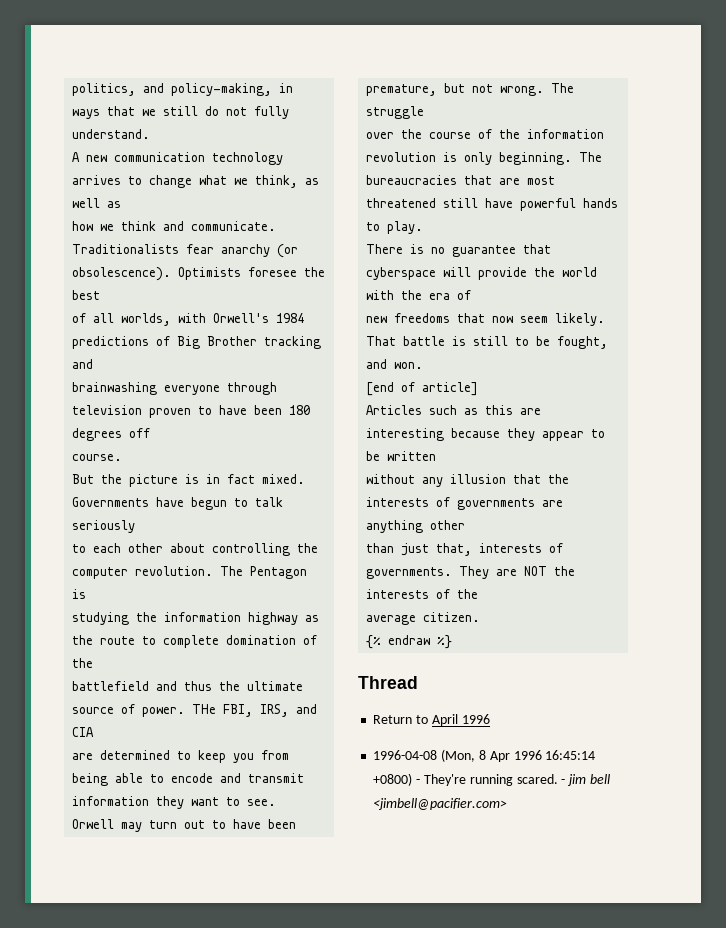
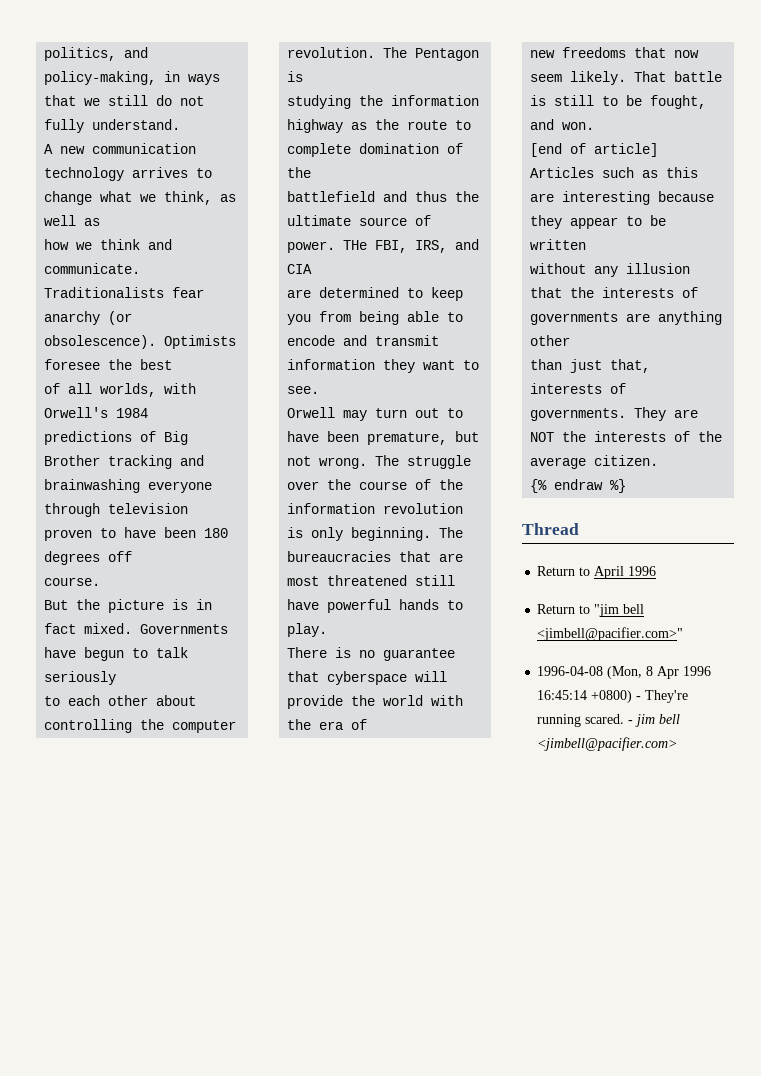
(490, 719) none -> [537,604,645,617] [537,627,684,641] // Return to "jim bell <jimbell@pacifier.com>"

